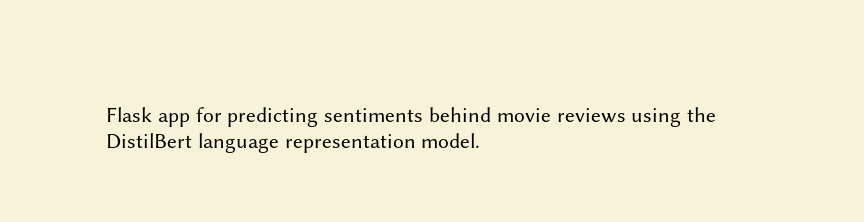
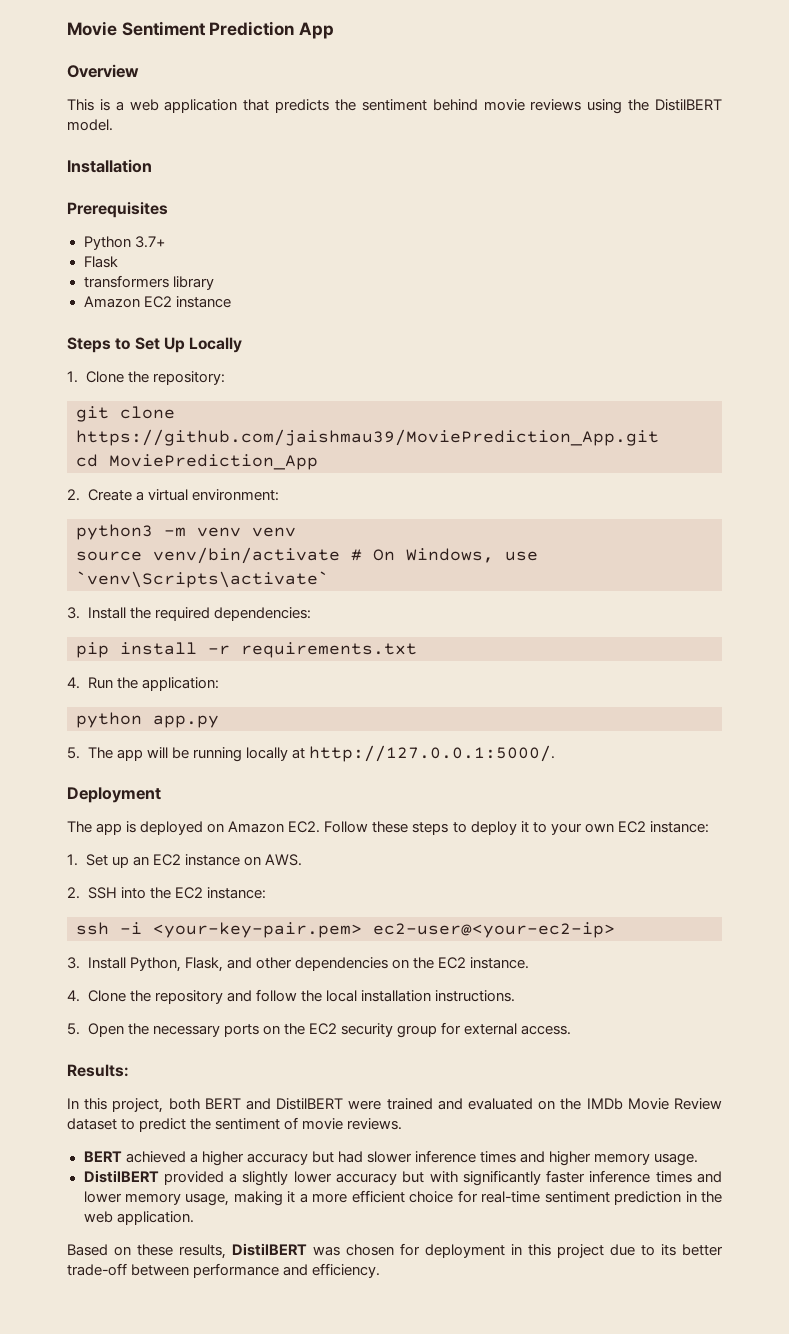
[106,107,424,127] Flask app for predicting sentiments -> [67,21,335,39] [67,64,139,78] [67,99,427,113] Movie Sentiment Prediction App // Overview // This is a web application that predicts the sentiment
[106,133,481,153] DistilBert language representation model. -> [655,99,723,111] [67,119,113,131] [67,159,152,173] [67,202,168,218] [83,236,165,250] [83,256,118,268] [83,275,214,290] [83,296,231,308] [67,337,243,353] [67,371,225,385] [76,406,175,422] [76,429,659,446] [76,454,318,470] [67,489,279,501] [76,524,296,540] [76,547,538,564] [76,571,329,588] [67,607,311,621] [76,642,417,658] [67,677,219,691] [76,712,219,728] [67,745,555,762] [67,787,161,803] [67,821,709,835] [67,854,302,868] [67,887,266,899] [76,922,615,938] [67,957,529,972] [67,989,515,1004] [67,1022,572,1038] [67,1064,129,1077] [67,1098,722,1113] [67,1117,403,1132] [83,1150,699,1166] [83,1170,722,1186] [83,1190,722,1206] [83,1211,194,1225] [67,1243,723,1259] [67,1263,381,1278] DistilBERT model. // Installation // Prerequisites // Python 3.7+ // Flask // transformers library // Amazon EC2 instance // Steps to Set Up Locally // 1. Clone the repository: // git clone https://github.com/jaishmau39/MoviePrediction_App.git // cd MoviePrediction_App // 2. Create a virtual environment: // python3 -m venv venv // source venv/bin/activate # On Windows, use `venv\Scripts\activate` // 3. Install the required dependencies: // pip install -r requirements.txt // 4. Run the application: // python app.py // 5. The app will be running locally at http://127.0.0.1:5000/. // Deployment // The app is deployed on Amazon EC2. Follow these steps to deploy it to your own EC2 instance: // 1. Set up an EC2 instance on AWS. // 2. SSH into the EC2 instance: // ssh -i <your-key-pair.pem> ec2-user@<your-ec2-ip> // 3. Install Python, Flask, and other dependencies on the EC2 instance. // 4. Clone the repository and follow the local installation instructions. // 5. Open the necessary ports on the EC2 security group for external access. // Results: // In this project, both BERT and DistilBERT were trained and evaluated on the IMDb Movie Review dataset to predict the sentiment of movie reviews. // BERT achieved a higher accuracy but had slower inference times and higher memory usage. // DistilBERT provided a slightly lower accuracy but with significantly faster inference times and lower memory usage, making it a more efficient choice for real-time sentiment prediction in the web application. // Based on these results, DistilBERT was chosen for deployment in this project due to its better trade-off between performance and efficiency.

